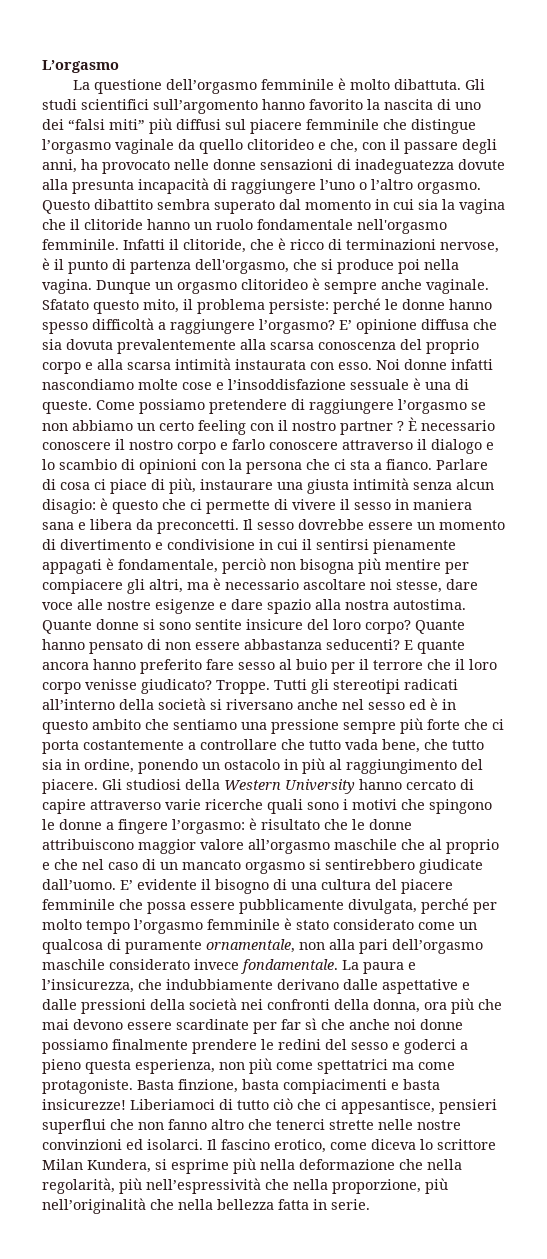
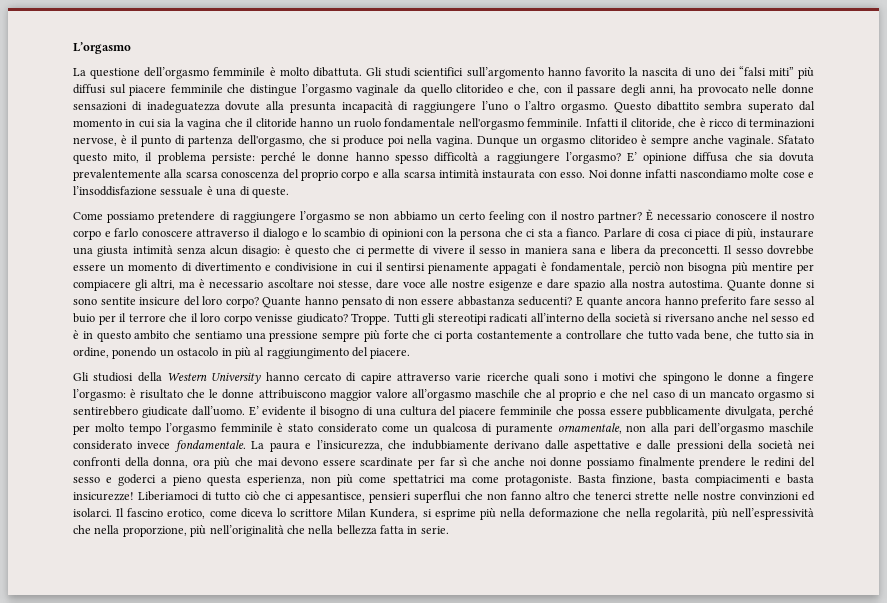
(92, 407) none -> (289, 192) //
[340,421,404,435] partner ? -> [598,212,642,223] partner?
(98, 786) none -> (411, 353) //

